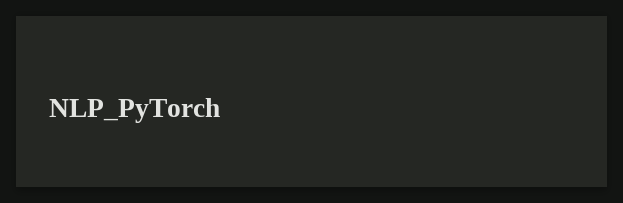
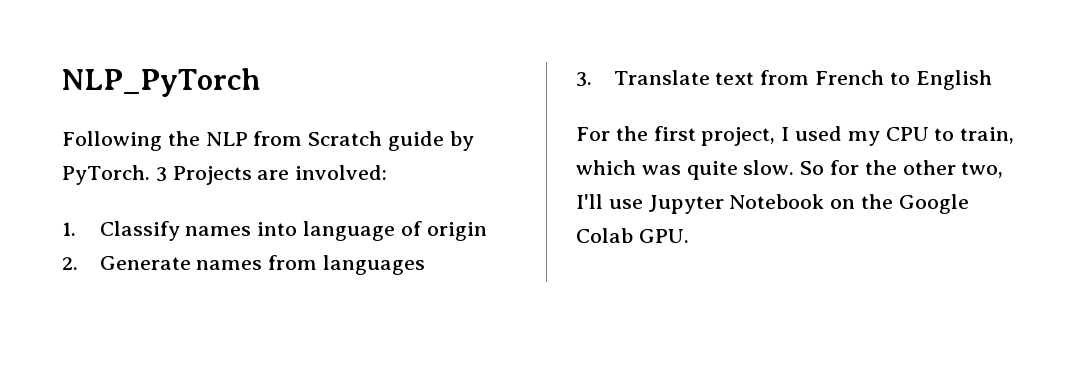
(220, 110) none -> [62,131,474,151] [62,165,388,185] [62,221,487,241] [62,255,426,275] [576,70,992,90] [576,126,1015,146] [576,160,1004,180] [576,194,969,214] [576,228,689,243] // Following the NLP from Scratch guide by PyTorch. 3 Projects are involved: // 1. Classify names into language of origin // 2. Generate names from languages // 3. Translate text from French to English // For the first project, I used my CPU to train, which was quite slow. So for the other two, I'll use Jupyter Notebook on the Google Colab GPU.

